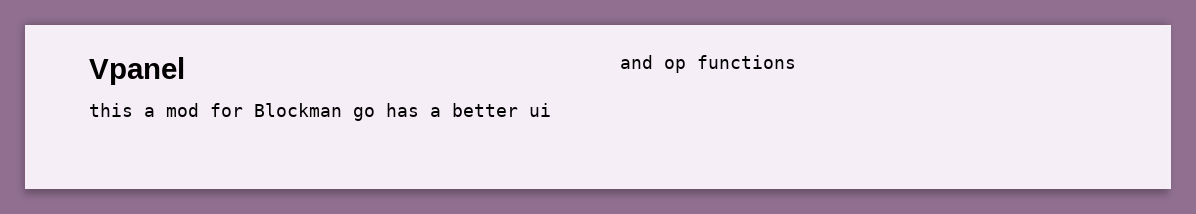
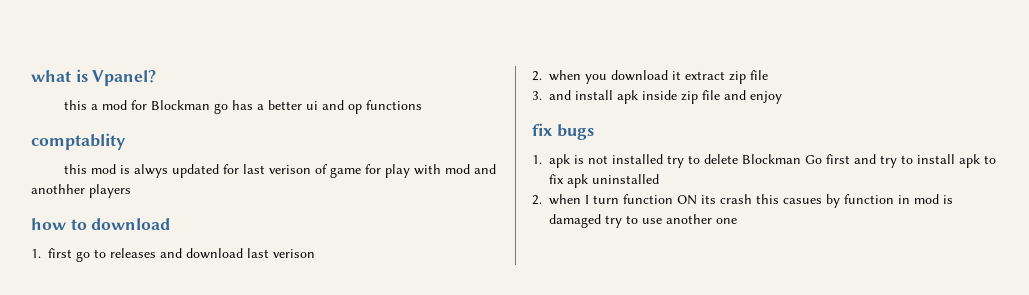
[89,57,185,85] Vpanel -> [31,69,157,86] what is Vpanel?
(796, 62) none -> [31,133,126,150] [64,164,497,178] [31,184,131,198] [31,218,171,230] [31,248,316,262] [532,70,769,84] [532,90,783,104] [532,123,594,140] [532,154,997,168] [549,174,660,188] [532,194,954,208] [549,214,738,228] // comptablity // this mod is alwys updated for last verison of game for play with mod and anothher players // how to download // 1. first go to releases and download last verison // 2. when you download it extract zip file // 3. and install apk inside zip file and enjoy // fix bugs // 1. apk is not installed try to delete Blockman Go first and try to install apk to fix apk uninstalled // 2. when I turn function ON its crash this casues by function in mod is damaged try to use another one

